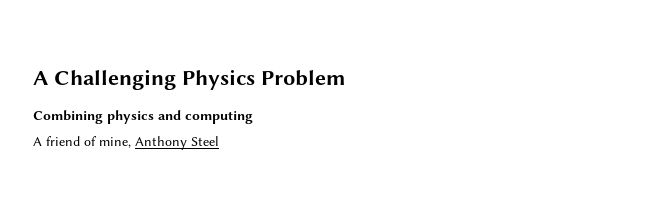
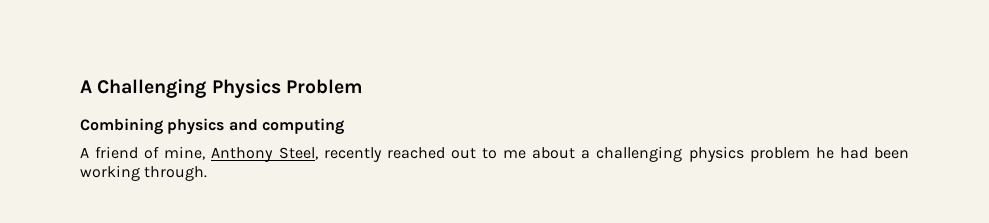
[191,136,219,146] Steel -> [278,146,909,162] [80,165,208,181] Steel, recently reached out to me about a challenging physics problem he had been working through.

